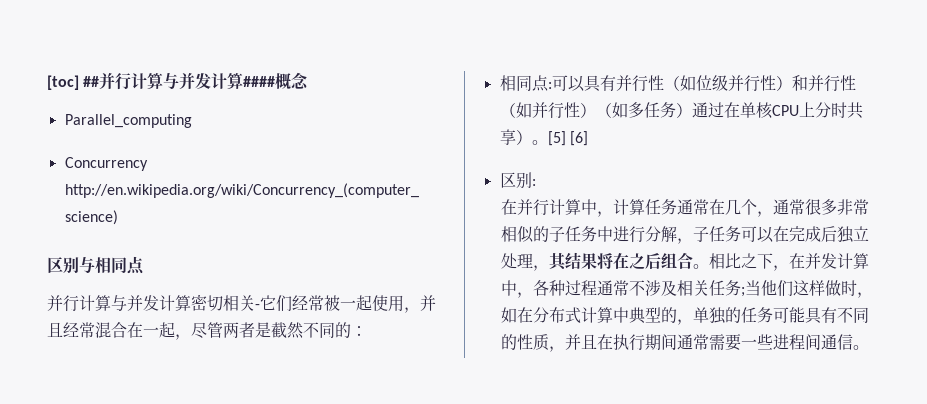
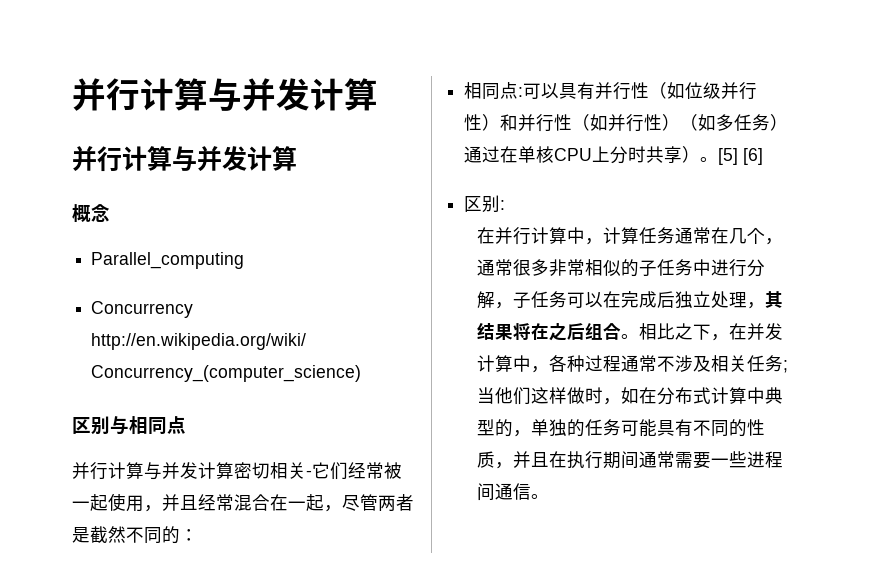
[47,72,276,90] [toc] ##并行计算与并发计算#### -> [72,78,378,111] [72,146,297,172] 并行计算与并发计算 // 并行计算与并发计算 //

